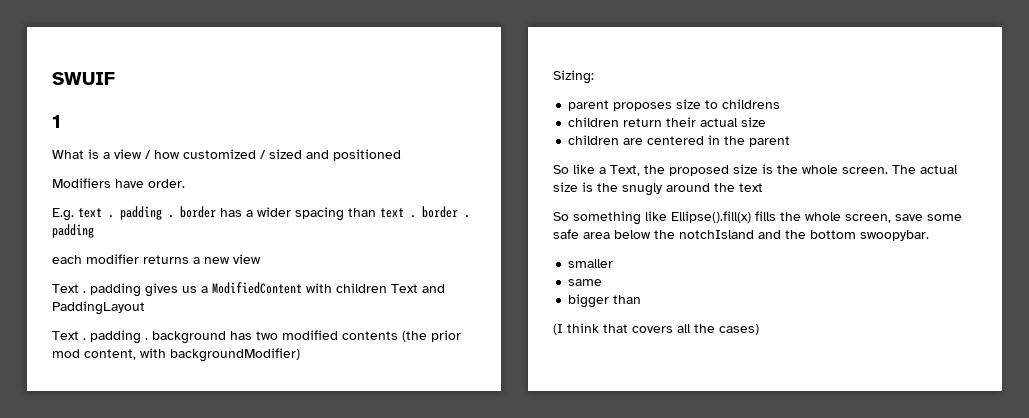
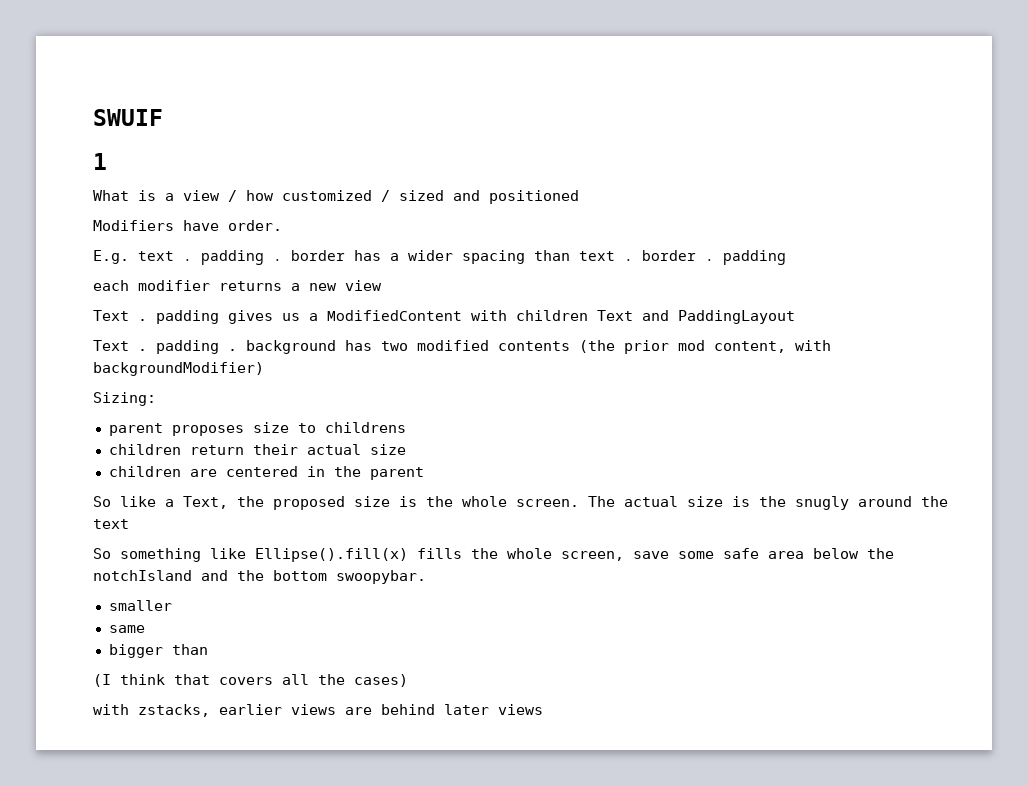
(759, 329) none -> [93,704,543,717] // with zstacks, earlier views are behind later views

